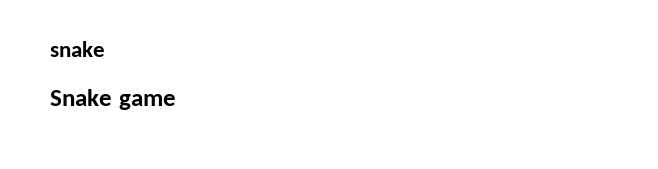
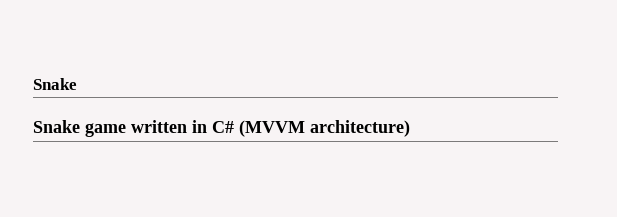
[50,41,105,57] snake -> [33,78,77,90] Snake
(176, 102) none -> [131,120,410,137] written in C# (MVVM architecture)

